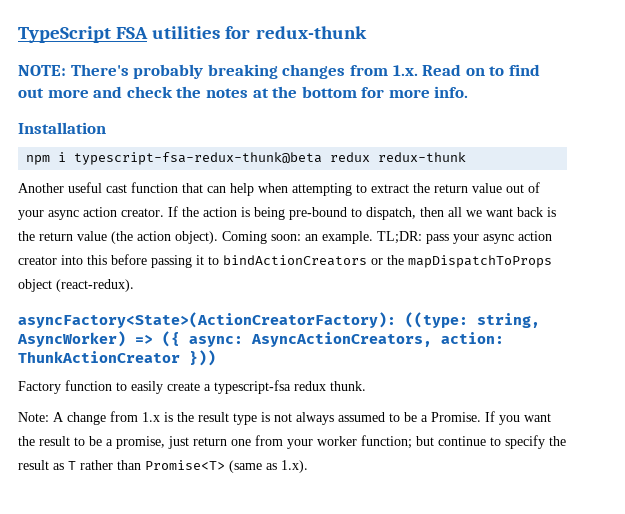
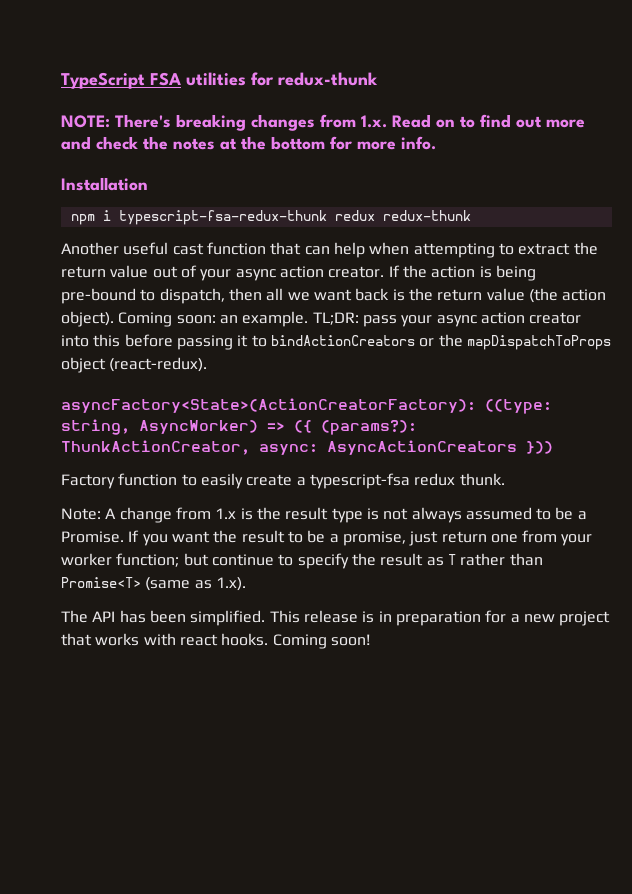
[133,64,204,79] probably -> (171, 121) none
[74,152,323,165] typescript-fsa-redux-thunk@beta -> [118,210,327,225] typescript-fsa-redux-thunk
[189,332,504,347] [18,351,180,363] async: AsyncActionCreators, action: ThunkActionCreator -> [321,420,417,435] [61,440,517,455] (params?): ThunkActionCreator, async: AsyncActionCreators
(308, 466) none -> [61,610,611,626] [61,633,370,649] // The API has been simplified. This release is in preparation for a new project that works with react hooks. Coming soon!

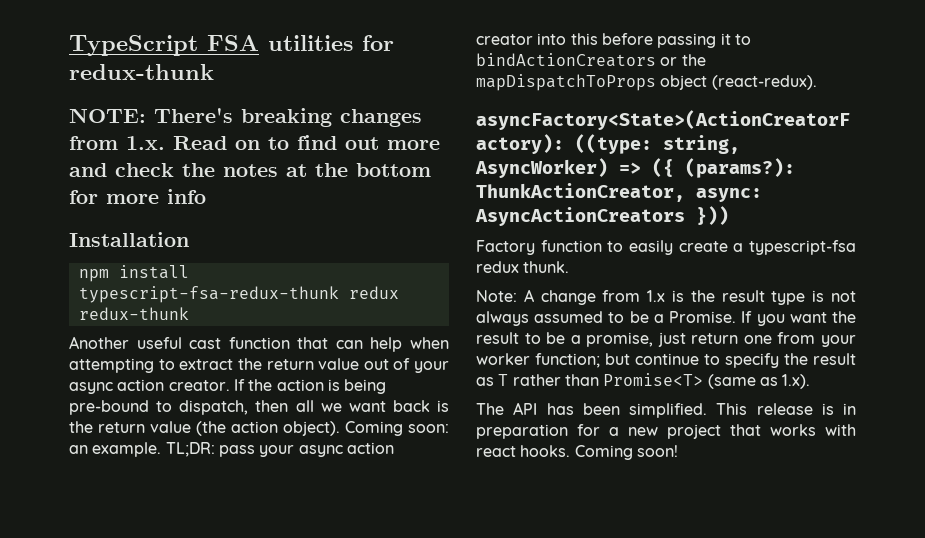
[401,136,436,150] info. -> [167,189,206,204] info
[102,210,111,221] i -> [118,265,189,279] install

